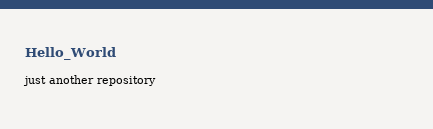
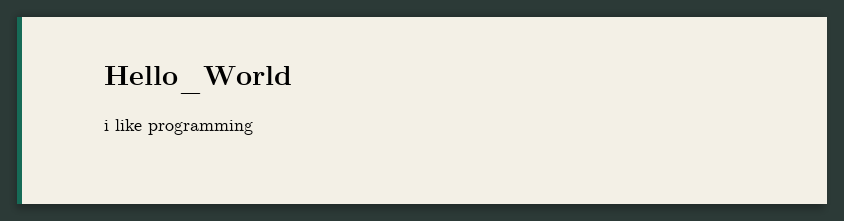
[23,75,156,86] just another repository -> [104,119,253,135] i like programming

